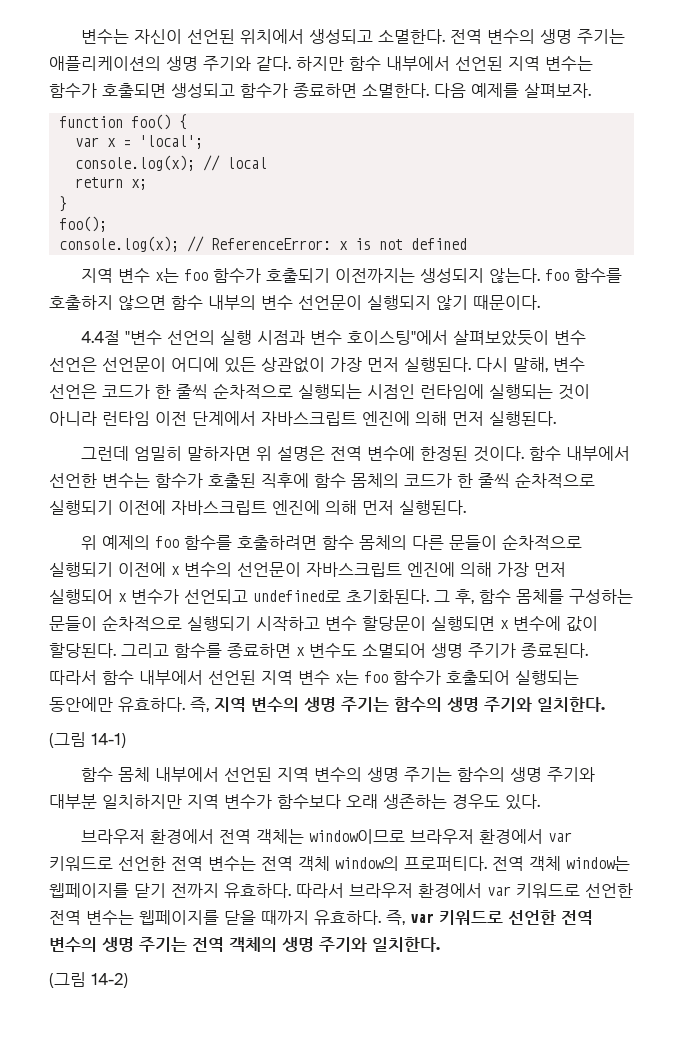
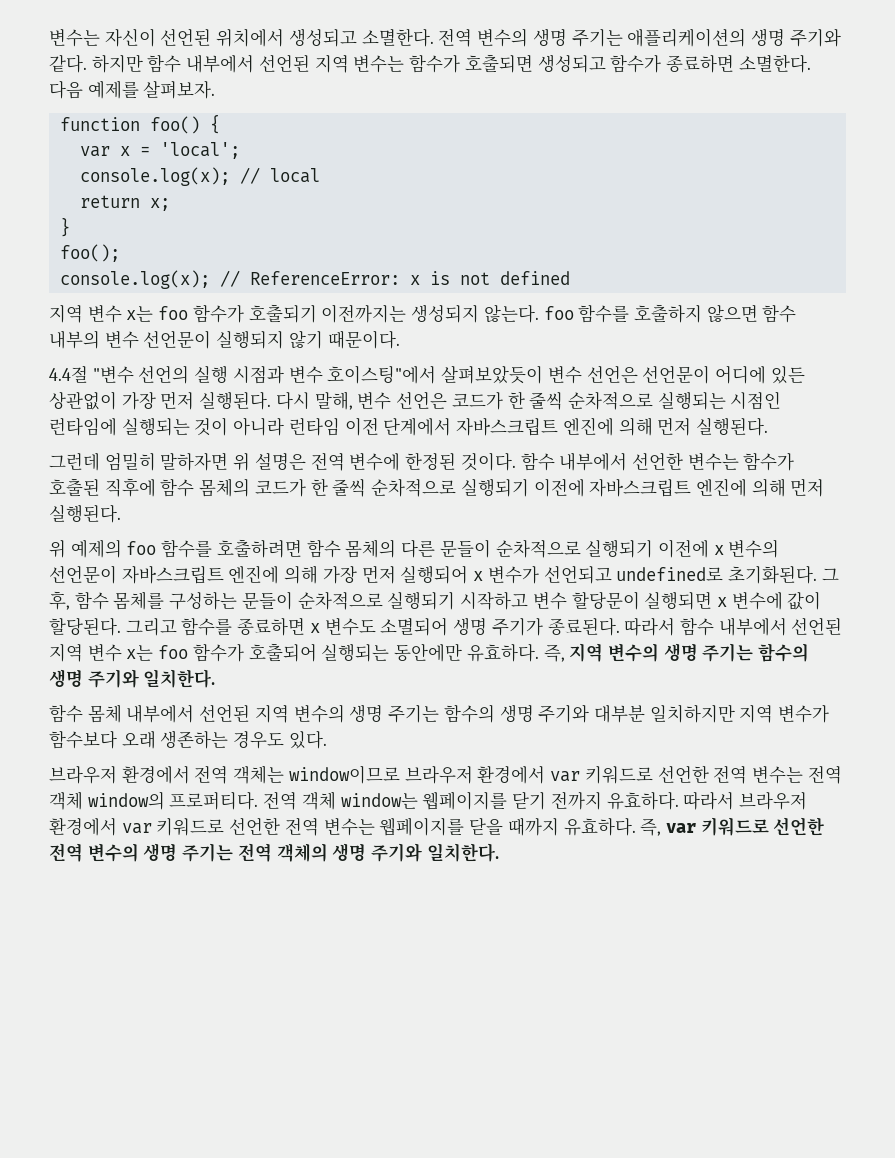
[49,732,126,748] // (그림 14-1) -> (216, 678) none
[49,972,128,988] // (그림 14-2) -> (499, 852) none

